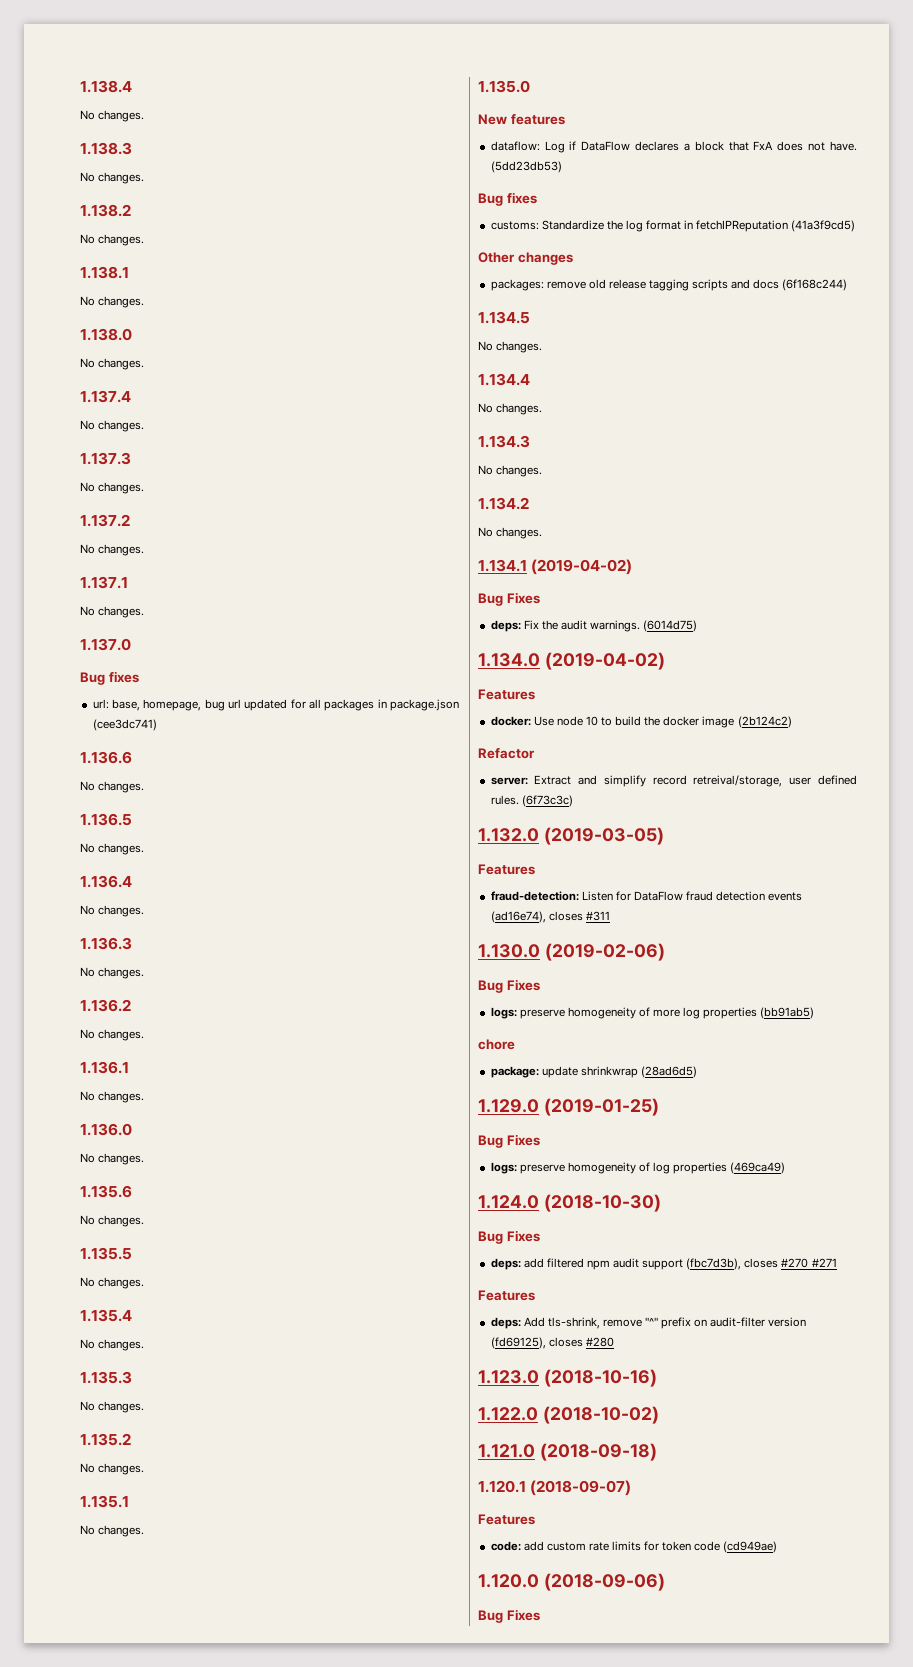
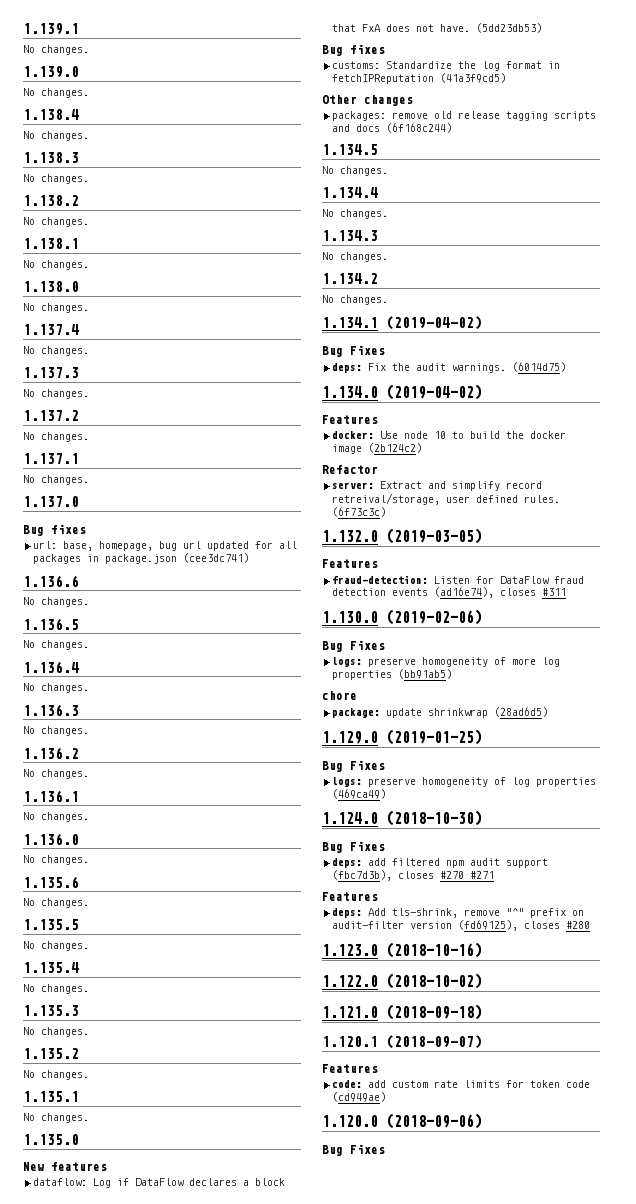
(80, 86) none -> [23,23,79,35] [23,45,89,55] [23,66,79,78] [23,88,89,98] 1.139.1 // No changes. // 1.139.0 // No changes. //

